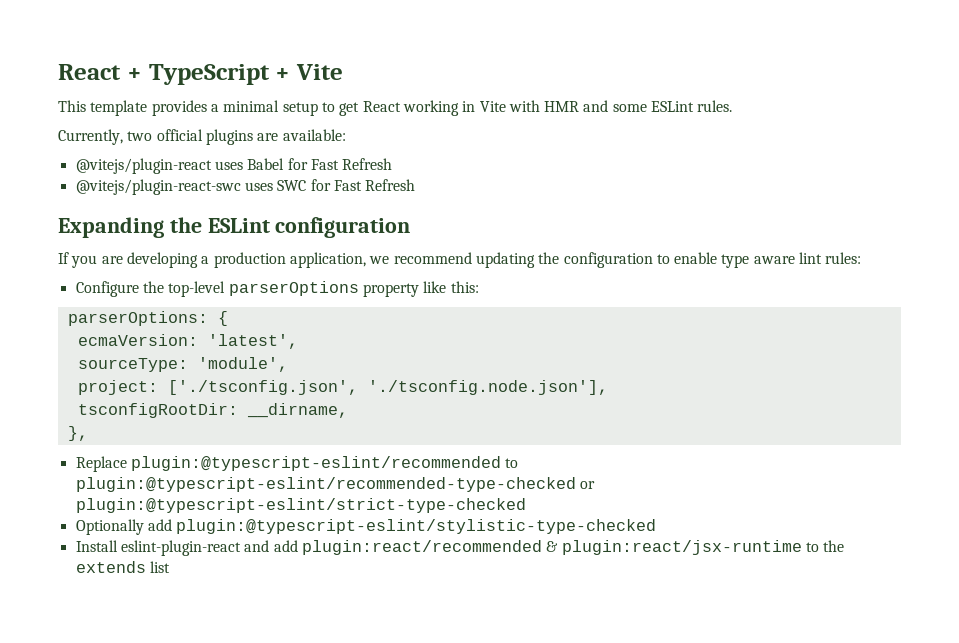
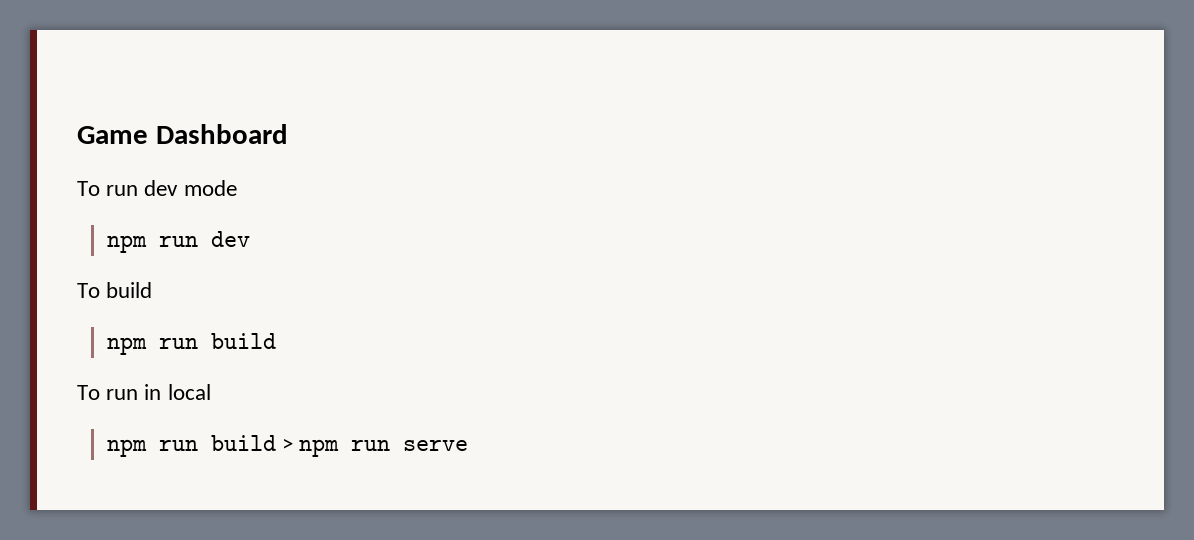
[58,64,343,85] [58,100,733,116] [58,129,346,145] [75,158,393,174] [75,179,416,195] [58,217,411,238] [58,252,862,268] [75,281,479,297] [67,311,228,326] [77,334,298,349] [77,357,288,372] [77,380,608,395] [77,403,348,418] [67,426,88,441] [75,456,519,472] [75,477,595,492] [75,498,526,513] [75,519,657,535] [75,540,845,556] [75,561,170,573] React + TypeScript + Vite // This template provides a minimal setup to get React working in Vite with HMR and some ESLint rules. // Currently, two official plugins are available: // @vitejs/plugin-react uses Babel for Fast Refresh // @vitejs/plugin-react-swc uses SWC for Fast Refresh // Expanding the ESLint configuration // If you are developing a production application, we recommend updating the configuration to enable type aware lint rules: // Configure the top-level parserOptions property like this: // parserOptions: { // ecmaVersion: 'latest', // sourceType: 'module', // project: ['./tsconfig.json', './tsconfig.node.json'], // tsconfigRootDir: __dirname, // }, // Replace plugin:@typescript-eslint/recommended to plugin:@typescript-eslint/recommended-type-checked or plugin:@typescript-eslint/strict-type-checked // Optionally add plugin:@typescript-eslint/stylistic-type-checked // Install eslint-plugin-react and add plugin:react/recommended & plugin:react/jsx-runtime to the extends list -> [77,124,288,144] [77,180,237,196] [107,231,251,253] [77,282,153,298] [107,333,277,355] [77,384,211,400] [107,435,469,457] Game Dashboard // To run dev mode // npm run dev // To build // npm run build // To run in local // npm run build > npm run serve

